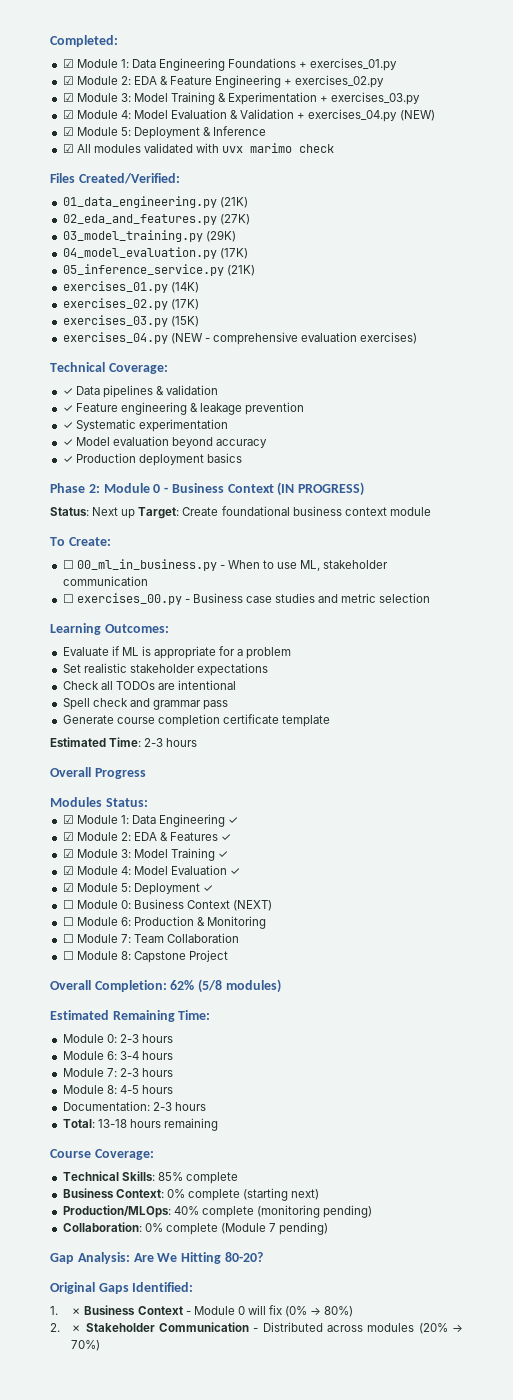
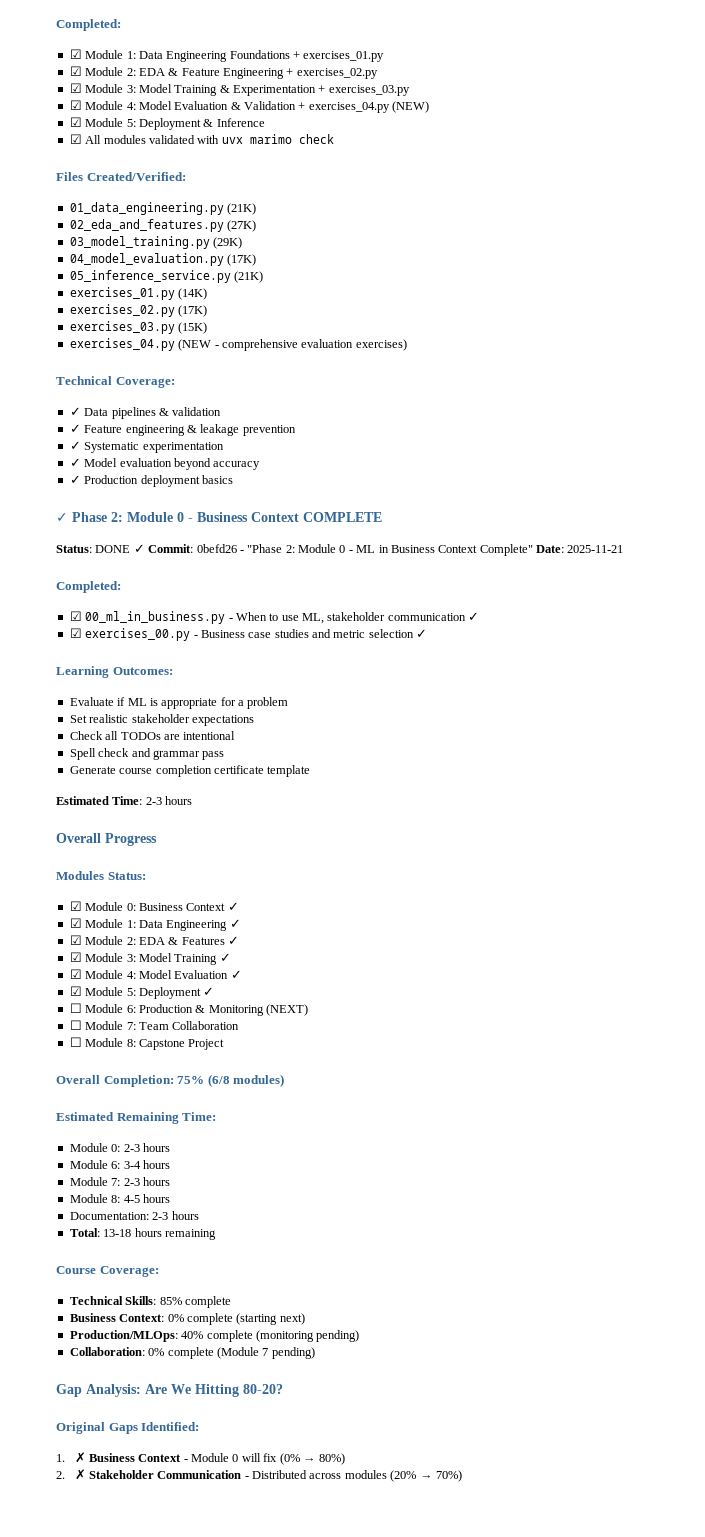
(242, 458) none -> [56,513,68,522] ✓
[277,482,365,496] [50,506,431,519] [50,537,111,546] [62,560,74,569] (IN PROGRESS) // Status: Next up Target: Create foundational business context module // To Create: // ☐ -> [303,512,382,522] [56,544,624,556] [56,581,121,593] [69,611,82,621] COMPLETE // Status: DONE ✓ Commit: 0befd26 - "Phase 2: Module 0 - ML in Business Context Complete" Date: 2025-11-21 // Completed: // ☑
[62,594,74,603] // ☐ -> [468,612,480,621] [69,628,82,638] ✓ // ☑
(431, 598) none -> [416,629,428,638] ✓
(148, 802) none -> [69,901,239,911] // ☑ Module 0: Business Context ✓
[62,899,273,911] // ☐ Module 0: Business Context (NEXT) -> (215, 991) none
(267, 922) none -> [266,1004,308,1016] (NEXT)
[170,979,222,993] 62% (5/8 -> [177,1074,230,1087] 75% (6/8

